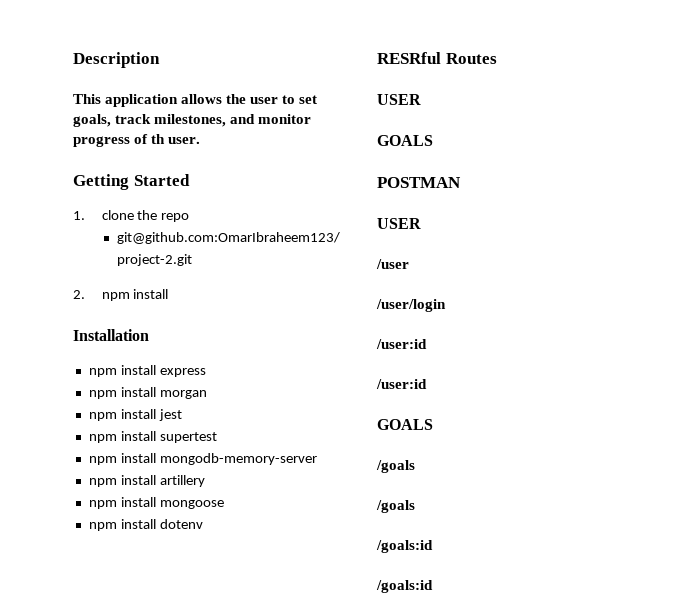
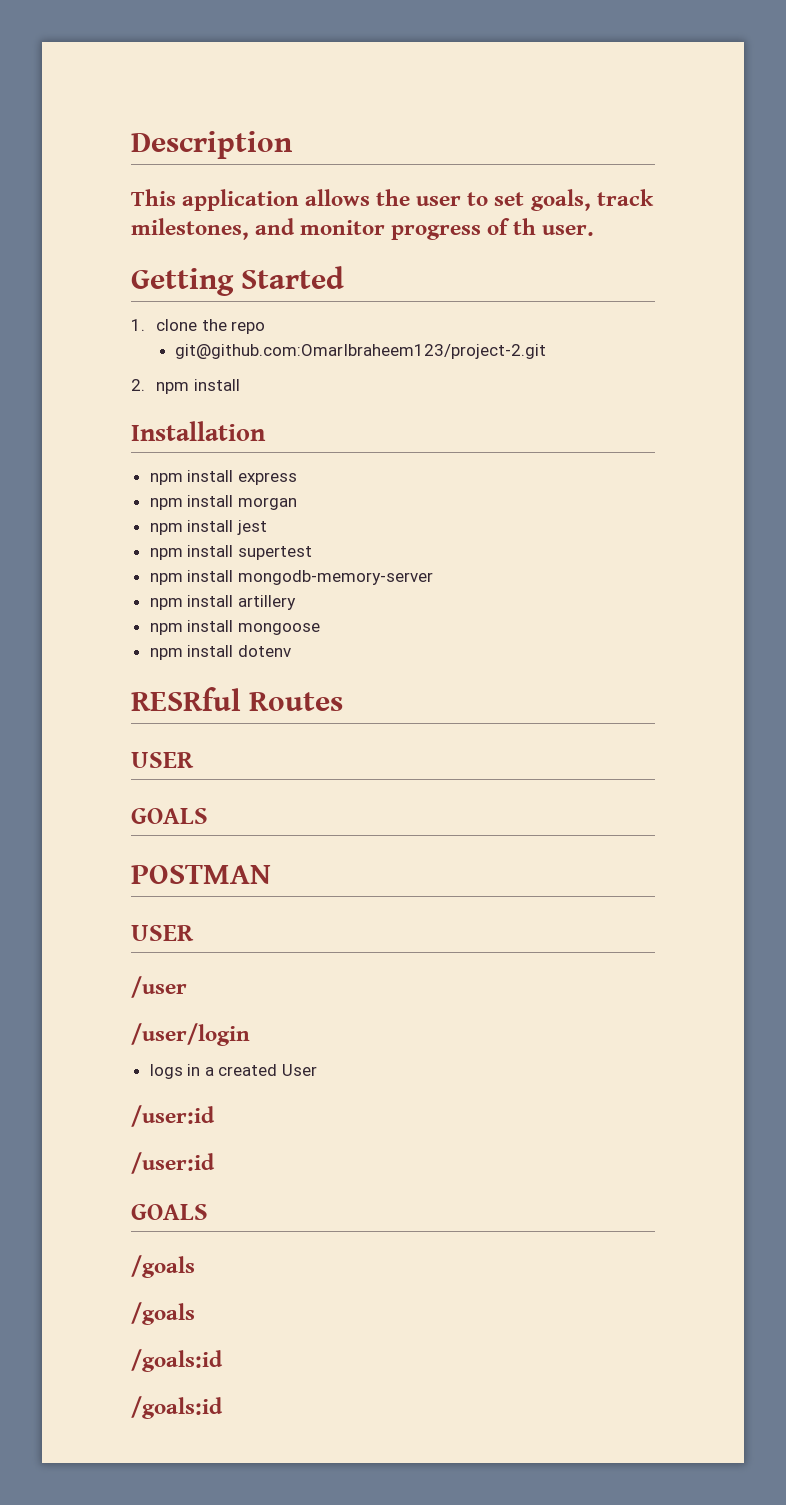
(446, 305) none -> [149,1064,318,1079] // logs in a created User

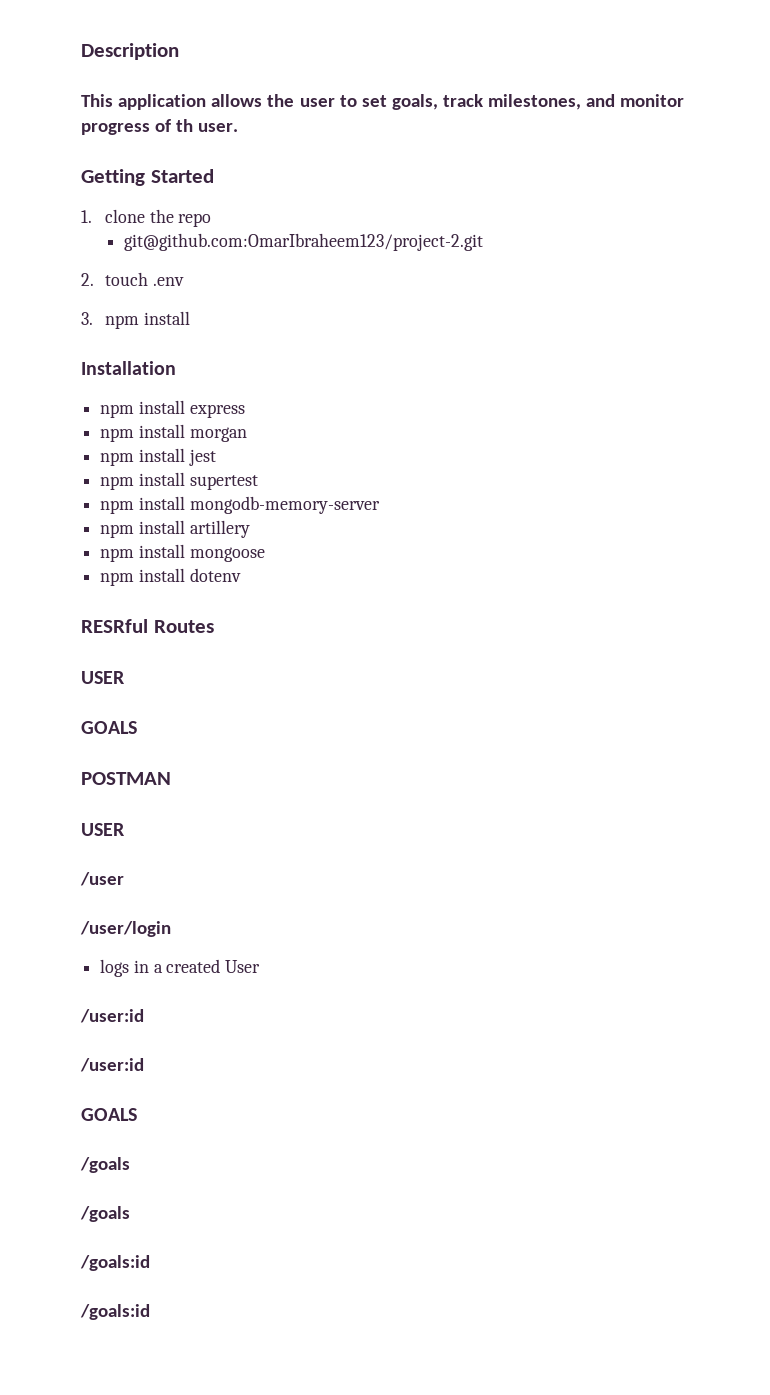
(145, 385) none -> [104,272,184,286] [81,312,93,325] touch .env // 3.

